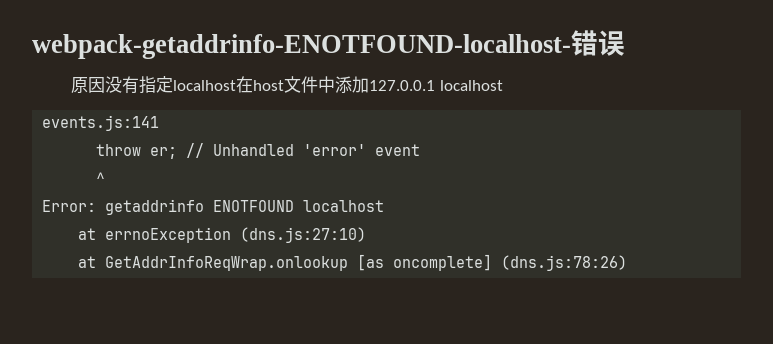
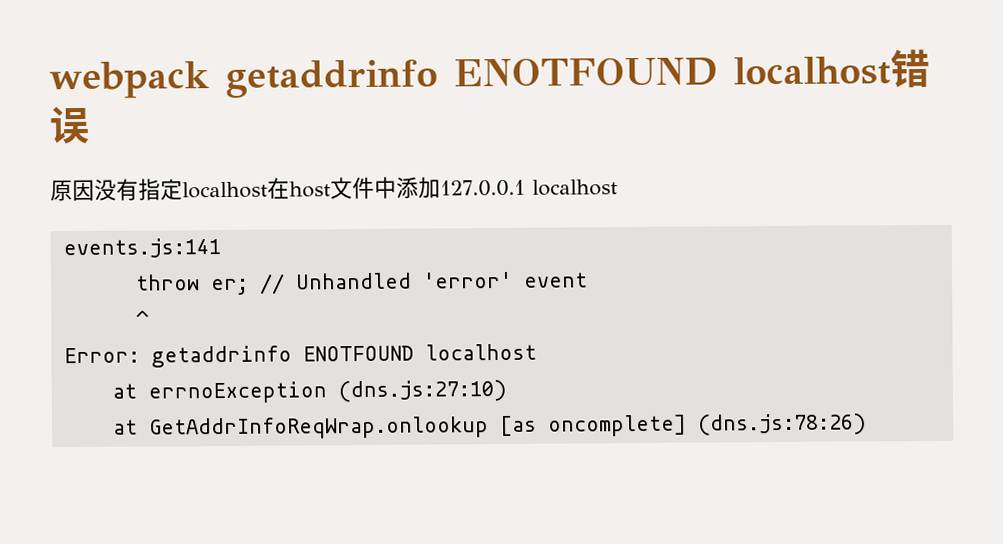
[32,34,571,59] webpack-getaddrinfo-ENOTFOUND-localhost- -> [49,56,891,100] webpack getaddrinfo ENOTFOUND localhost

